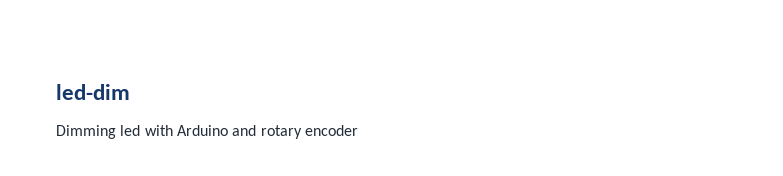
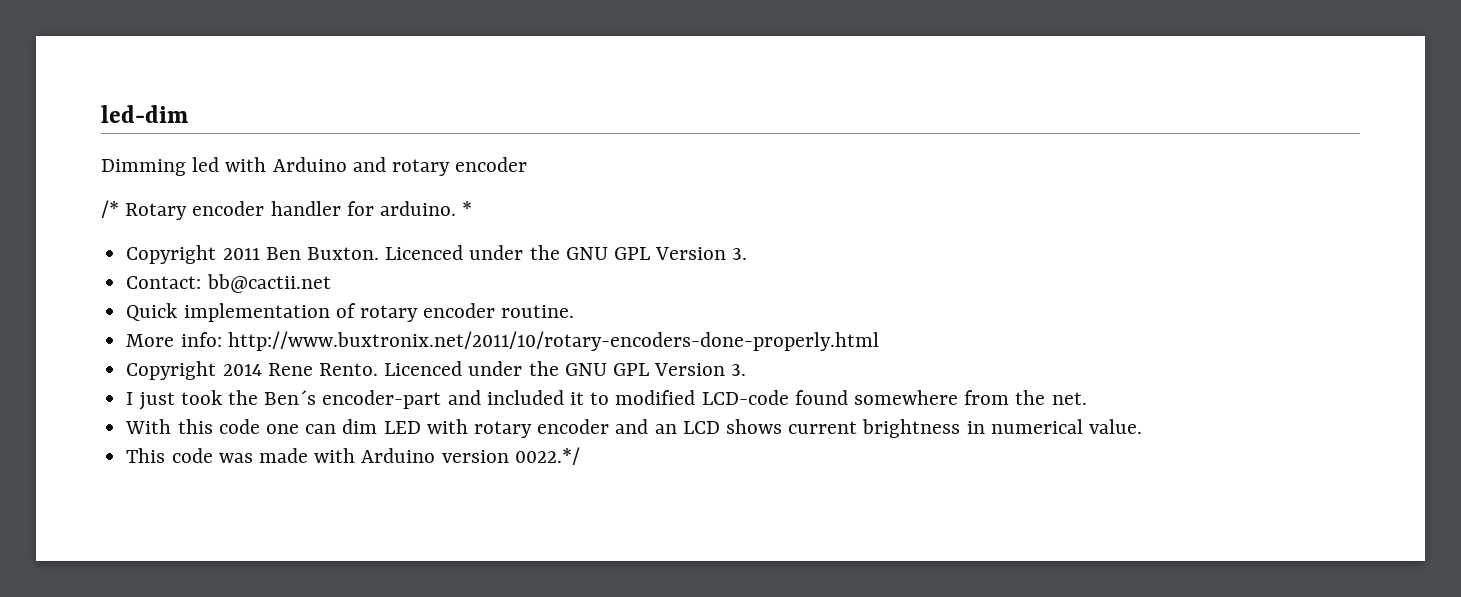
(358, 130) none -> [101,200,473,220] [126,245,748,264] [126,274,331,293] [126,303,575,322] [126,331,879,351] [126,361,747,380] [126,390,1087,410] [125,419,1143,438] [126,447,580,465] // /* Rotary encoder handler for arduino. * // Copyright 2011 Ben Buxton. Licenced under the GNU GPL Version 3. // Contact: bb@cactii.net // Quick implementation of rotary encoder routine. // More info: http://www.buxtronix.net/2011/10/rotary-encoders-done-properly.html // Copyright 2014 Rene Rento. Licenced under the GNU GPL Version 3. // I just took the Ben´s encoder-part and included it to modified LCD-code found somewhere from the net. // With this code one can dim LED with rotary encoder and an LCD shows current brightness in numerical value. // This code was made with Arduino version 0022.*/

